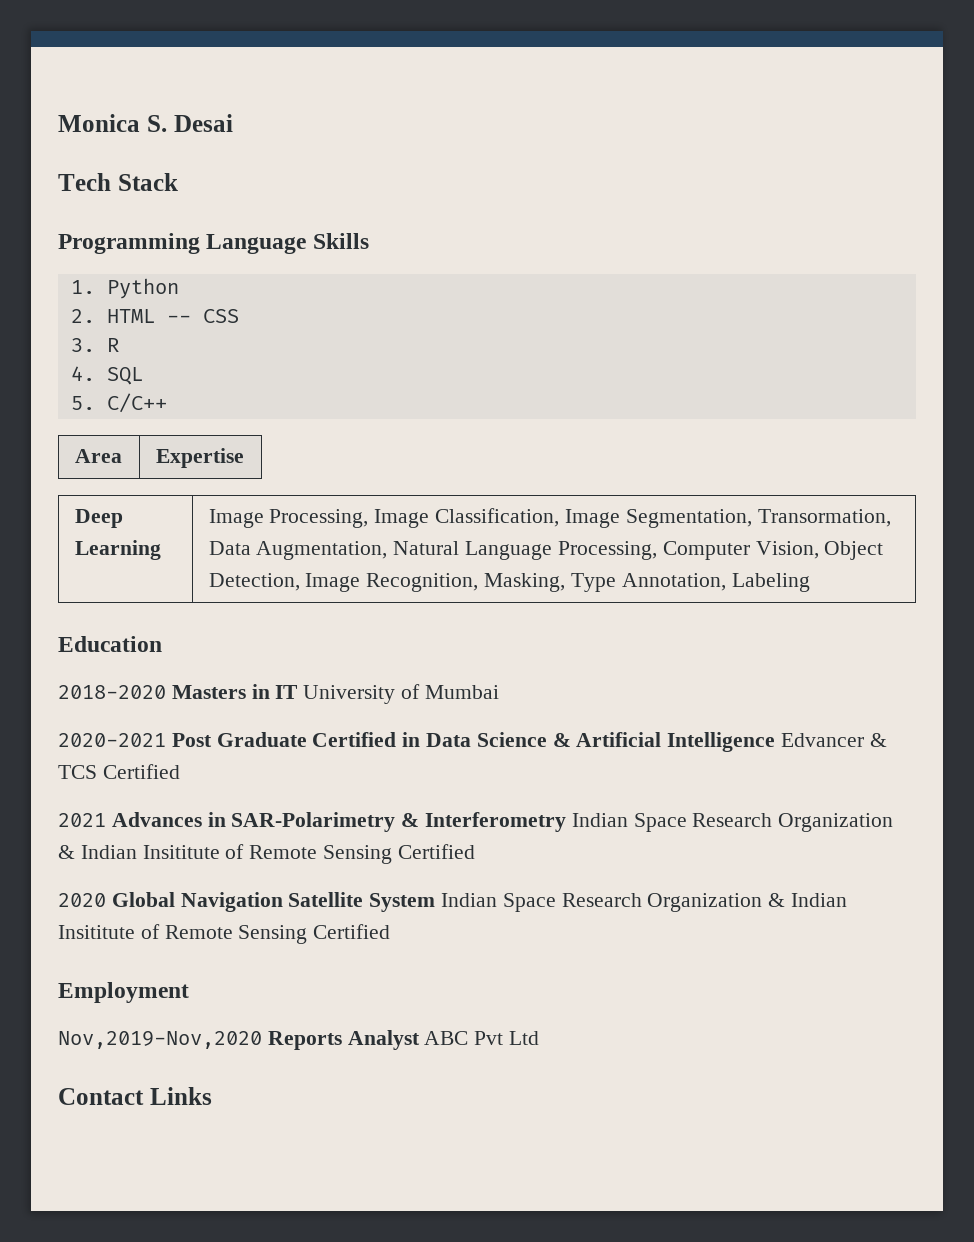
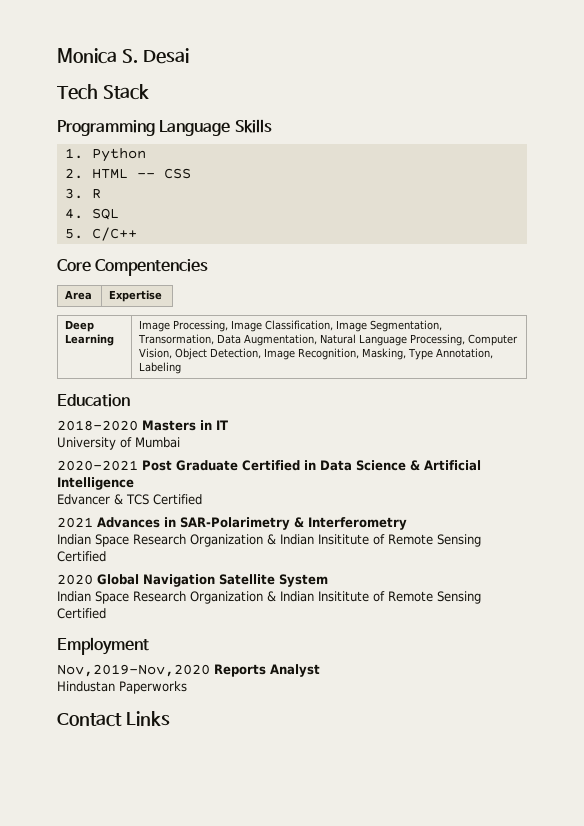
(167, 403) none -> [57,259,209,276] // Core Compentencies
(299, 692) none -> (228, 425) //
(776, 742) none -> (134, 483) //
(567, 822) none -> (407, 523) //
(436, 902) none -> (328, 580) //
[424,1031,540,1045] ABC Pvt Ltd -> [57,681,187,694] // Hindustan Paperworks

